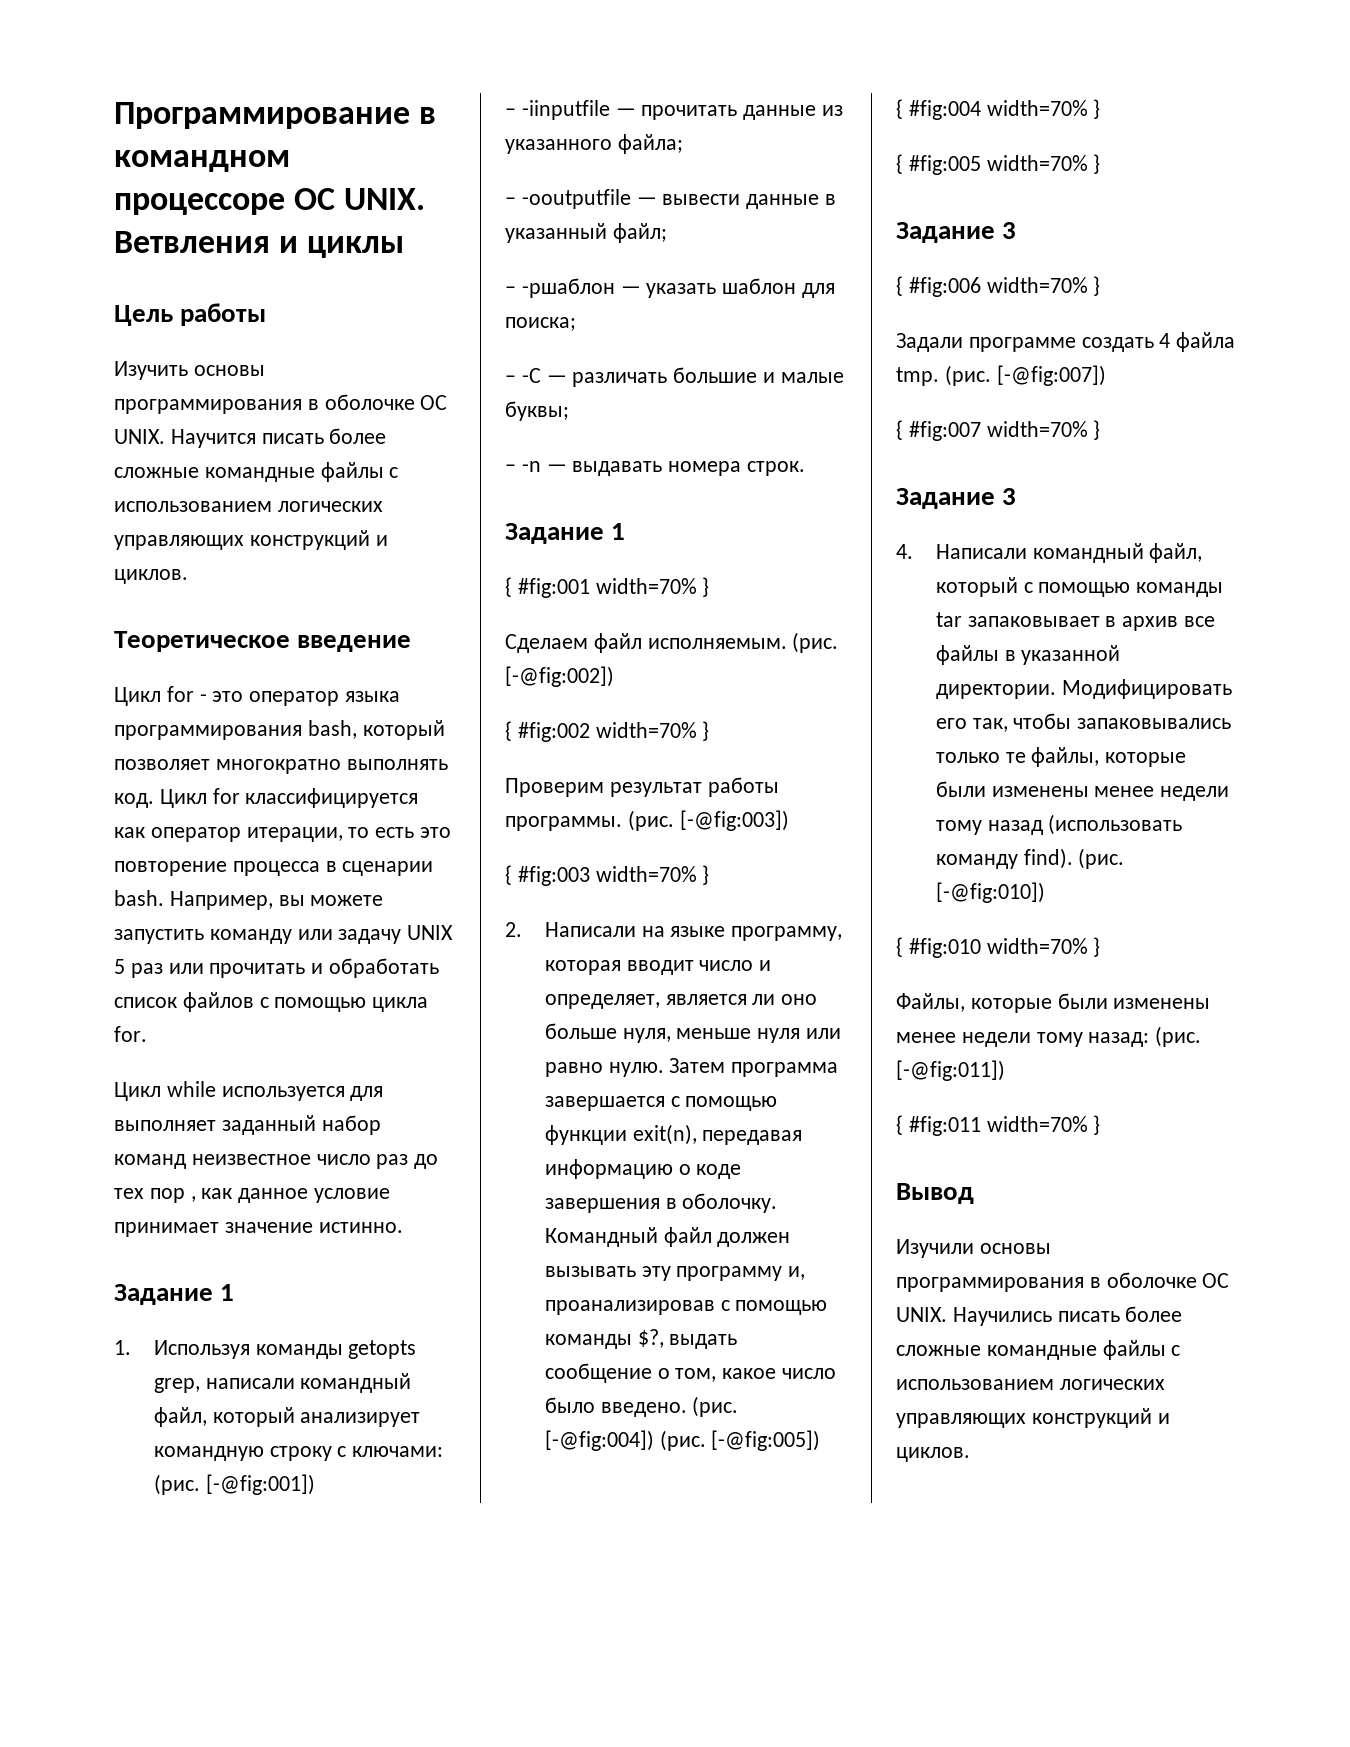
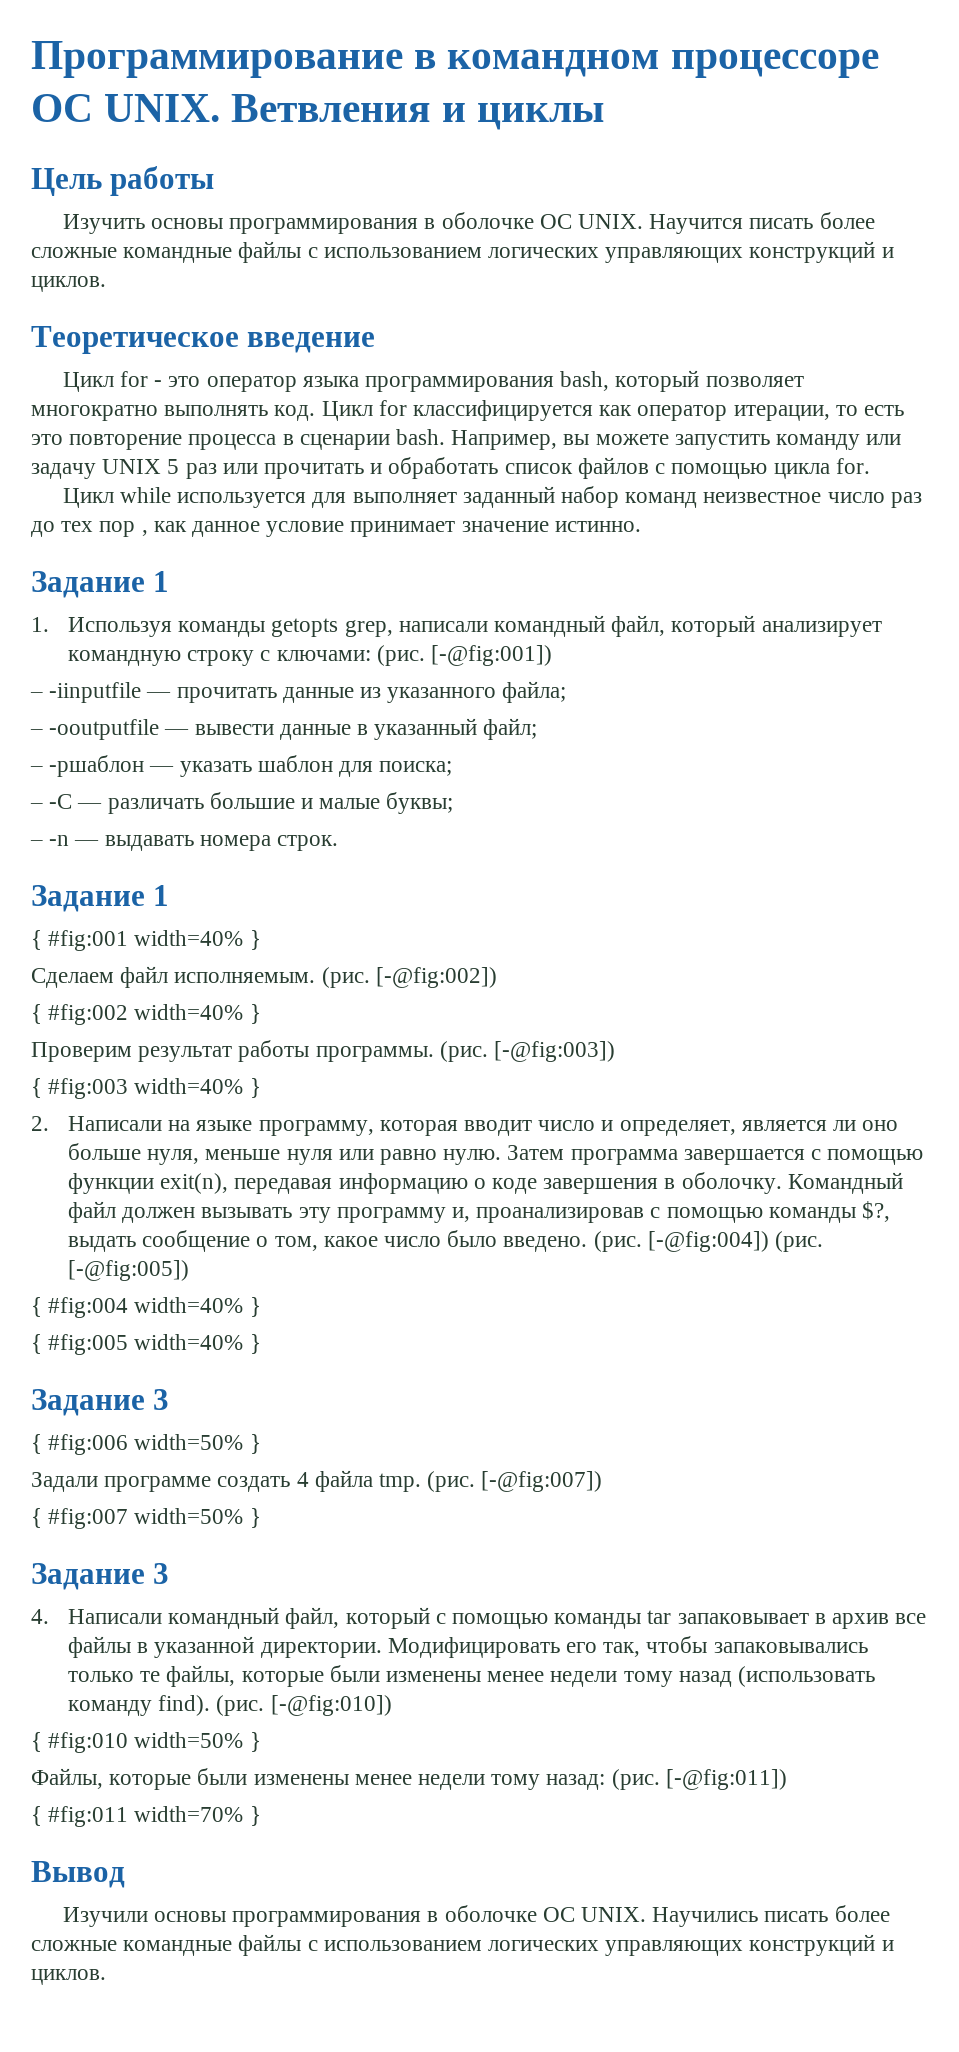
[595,578,697,594] width=70% -> [134,930,244,946] width=40%
[595,722,697,738] width=70% -> [134,1004,244,1020] width=40%
[595,866,697,882] width=70% -> [134,1078,244,1094] width=40%
[986,100,1088,116] width=70% -> [134,1297,244,1313] width=40%
[986,155,1088,171] width=70% -> [134,1334,244,1350] width=40%
[986,277,1088,293] width=70% -> [134,1434,244,1450] width=50%
[986,421,1088,437] width=70% -> [134,1508,244,1524] width=50%
[986,938,1088,954] width=70% -> [134,1732,244,1748] width=50%

